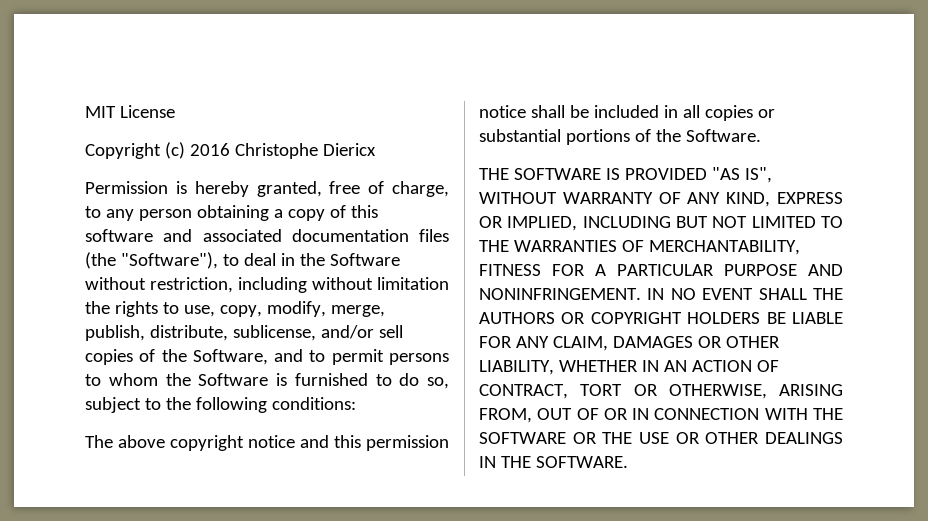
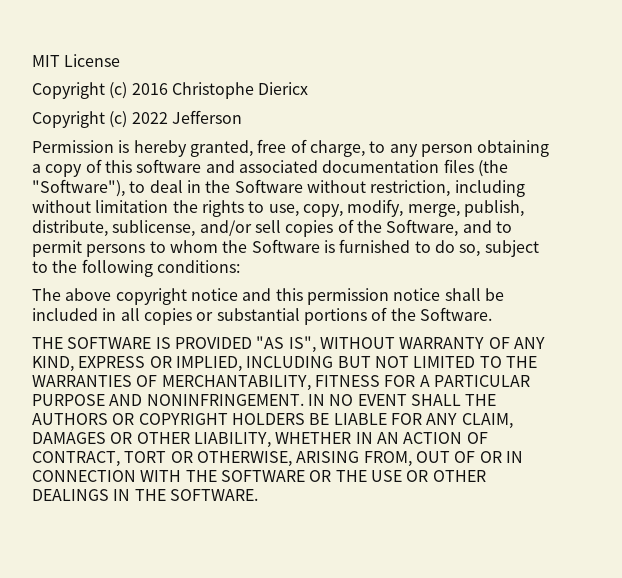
(376, 149) none -> [32,110,242,128] // Copyright (c) 2022 Jefferson

